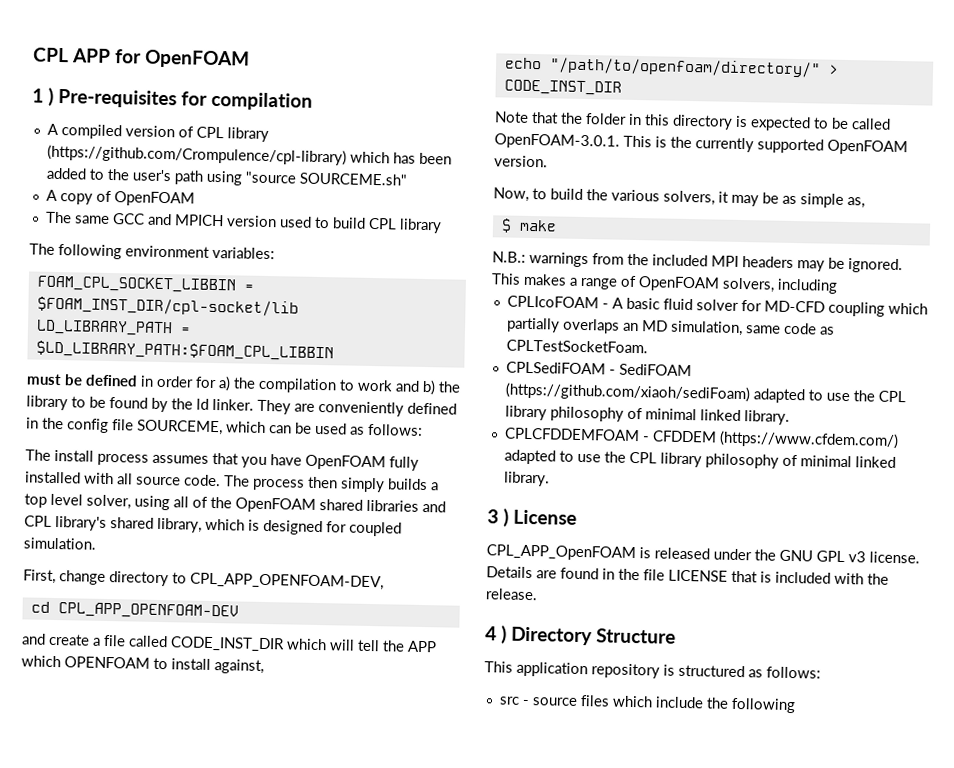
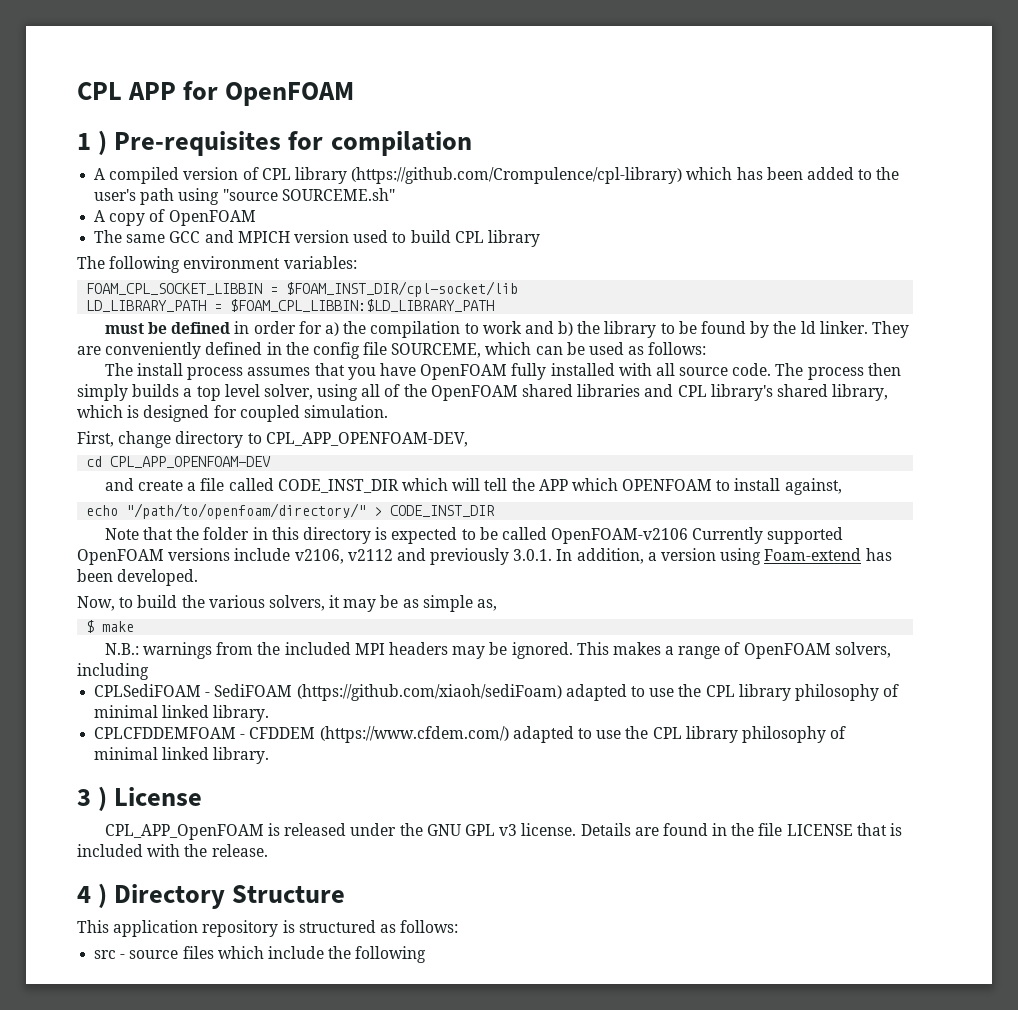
[35,340,334,362] $LD_LIBRARY_PATH:$FOAM_CPL_LIBBIN -> [230,299,495,312] $FOAM_CPL_LIBBIN:$LD_LIBRARY_PATH
[494,133,908,156] [494,155,548,168] OpenFOAM-3.0.1. This is the currently supported OpenFOAM version. -> [551,527,844,544] [77,548,892,565] [77,569,199,586] OpenFOAM-v2106 Currently supported OpenFOAM versions include v2106, v2112 and previously 3.0.1. In addition, a version using Foam-extend has been developed.
[506,295,928,317] [506,317,835,337] [505,339,648,354] // CPLIcoFOAM - A basic fluid solver for MD-CFD coupling which partially overlaps an MD simulation, same code as CPLTestSocketFoam. -> (149, 671) none

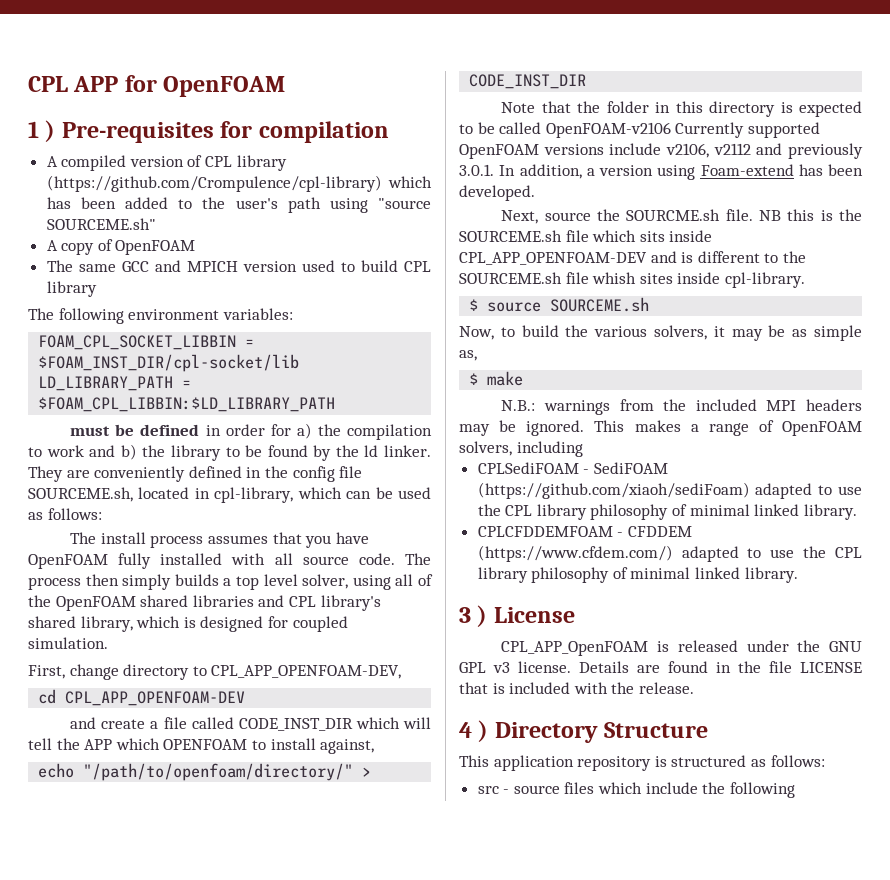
[391,343,482,358] SOURCEME, -> [28,487,294,503] SOURCEME.sh, located in cpl-library,
(199, 577) none -> [501,209,862,224] [459,230,713,242] [459,251,806,265] [459,272,805,288] [469,297,650,312] // Next, source the SOURCME.sh file. NB this is the SOURCEME.sh file which sits inside CPL_APP_OPENFOAM-DEV and is different to the SOURCEME.sh file whish sites inside cpl-library. // $ source SOURCEME.sh

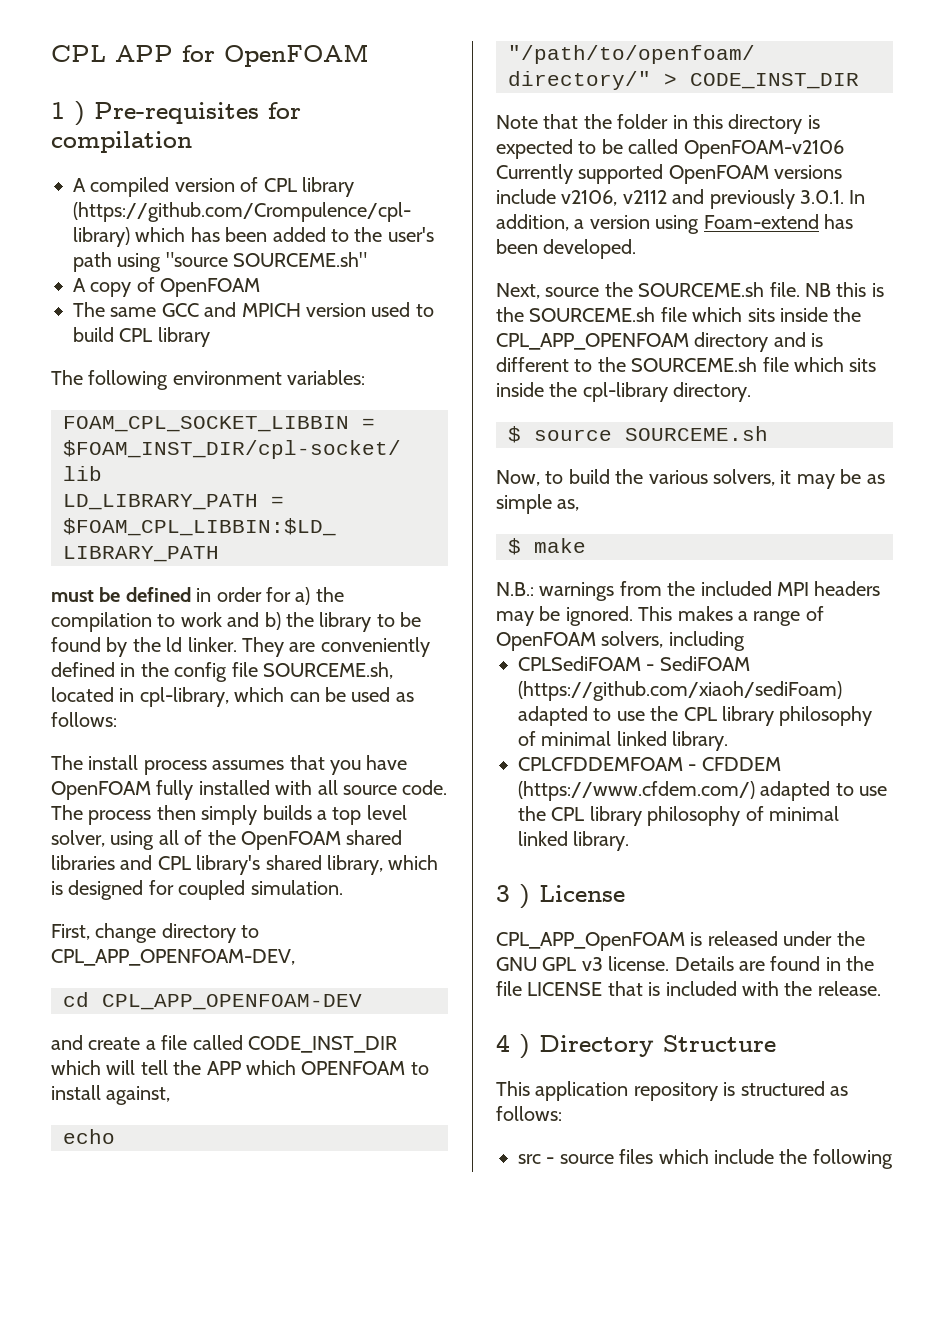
[626,209,721,221] SOURCME.sh -> [638,282,765,297] SOURCEME.sh
[459,252,647,265] CPL_APP_OPENFOAM-DEV -> [833,307,862,322] [496,332,769,352] the CPL_APP_OPENFOAM directory
[592,272,805,288] whish sites inside cpl-library. -> [794,357,877,372] [496,382,752,402] which sits inside the cpl-library directory.

